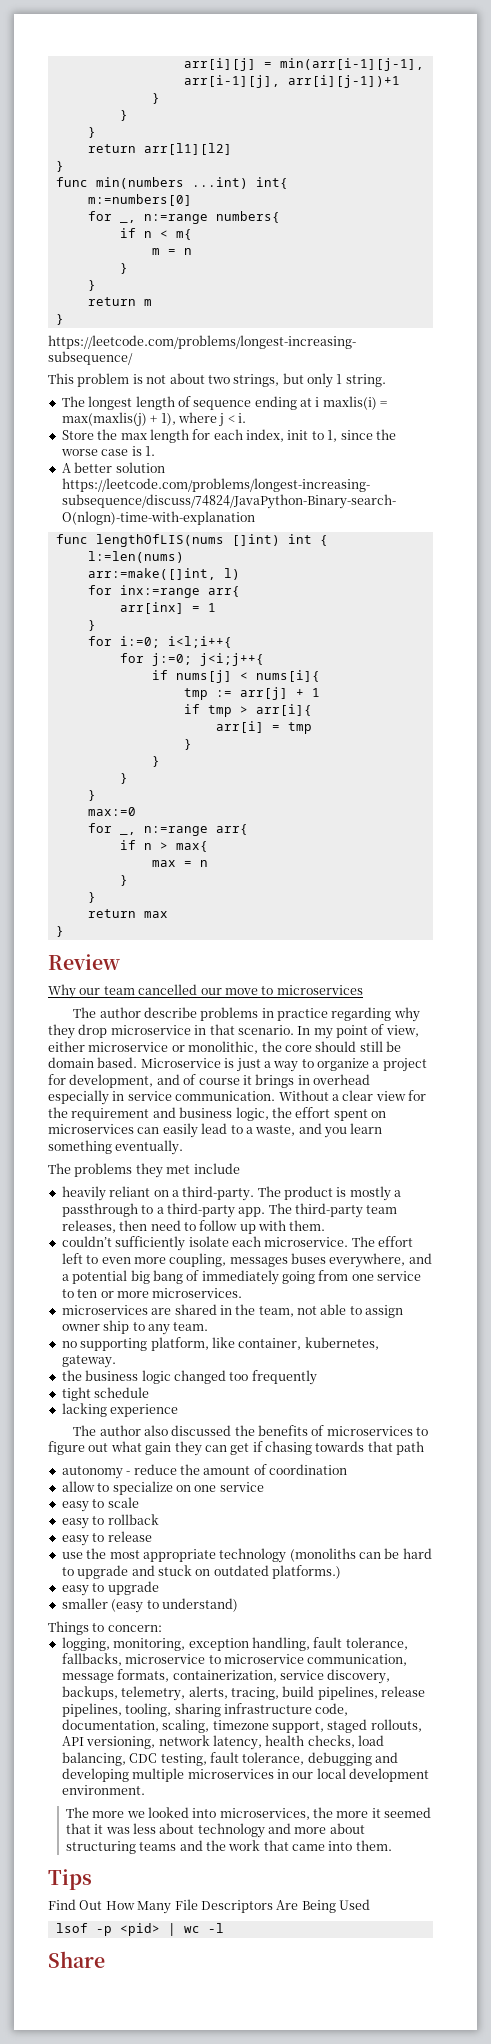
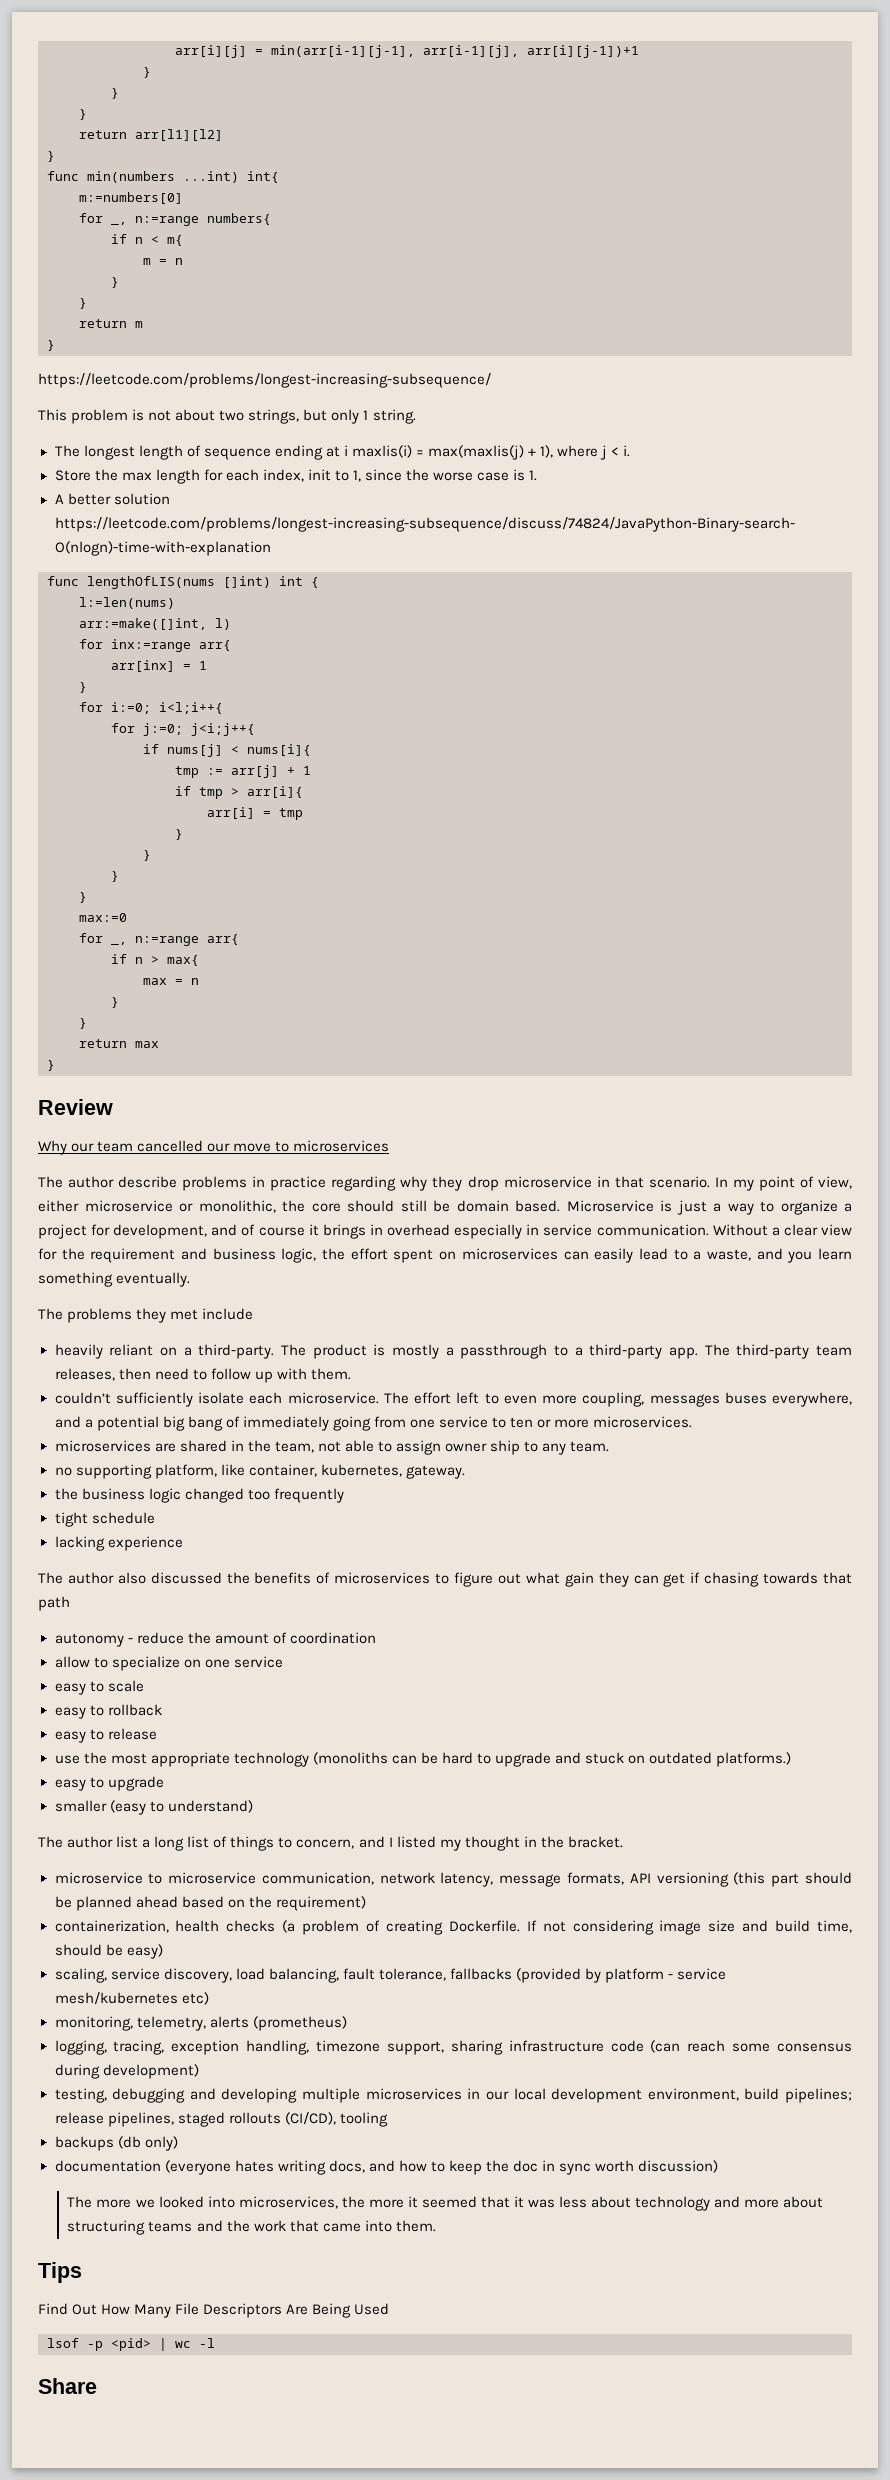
[48,1621,162,1635] [61,1637,408,1651] [61,1653,408,1666] [61,1669,391,1684] [61,1686,425,1701] [61,1703,349,1717] [61,1719,422,1733] [61,1735,384,1750] [61,1752,305,1766] Things to concern: // logging, monitoring, exception handling, fault tolerance, fallbacks, microservice to microservice communication, message formats, containerization, service discovery, backups, telemetry, alerts, tracing, build pipelines, release pipelines, tooling, sharing infrastructure code, documentation, scaling, timezone support, staged rollouts, API versioning, network latency, health checks, load balancing, CDC testing, fault tolerance, -> [38,1836,623,1851] [54,1872,852,1887] [54,1896,366,1911] [54,1920,852,1935] [54,1944,163,1959] [54,1968,727,1983] [54,1992,209,2005] [54,2016,347,2031] [54,2040,852,2055] [54,2064,199,2079] [54,2088,107,2103] The author list a long list of things to concern, and I listed my thought in the bracket. // microservice to microservice communication, network latency, message formats, API versioning (this part should be planned ahead based on the requirement) // containerization, health checks (a problem of creating Dockerfile. If not considering image size and build time, should be easy) // scaling, service discovery, load balancing, fault tolerance, fallbacks (provided by platform - service mesh/kubernetes etc) // monitoring, telemetry, alerts (prometheus) // logging, tracing, exception handling, timezone support, sharing infrastructure code (can reach some consensus during development) // testing,
[61,1785,145,1795] environment. -> [647,2088,852,2103] [54,2112,388,2127] [54,2136,178,2151] [54,2160,719,2175] environment, build pipelines; release pipelines, staged rollouts (CI/CD), tooling // backups (db only) // documentation (everyone hates writing docs, and how to keep the doc in sync worth discussion)

